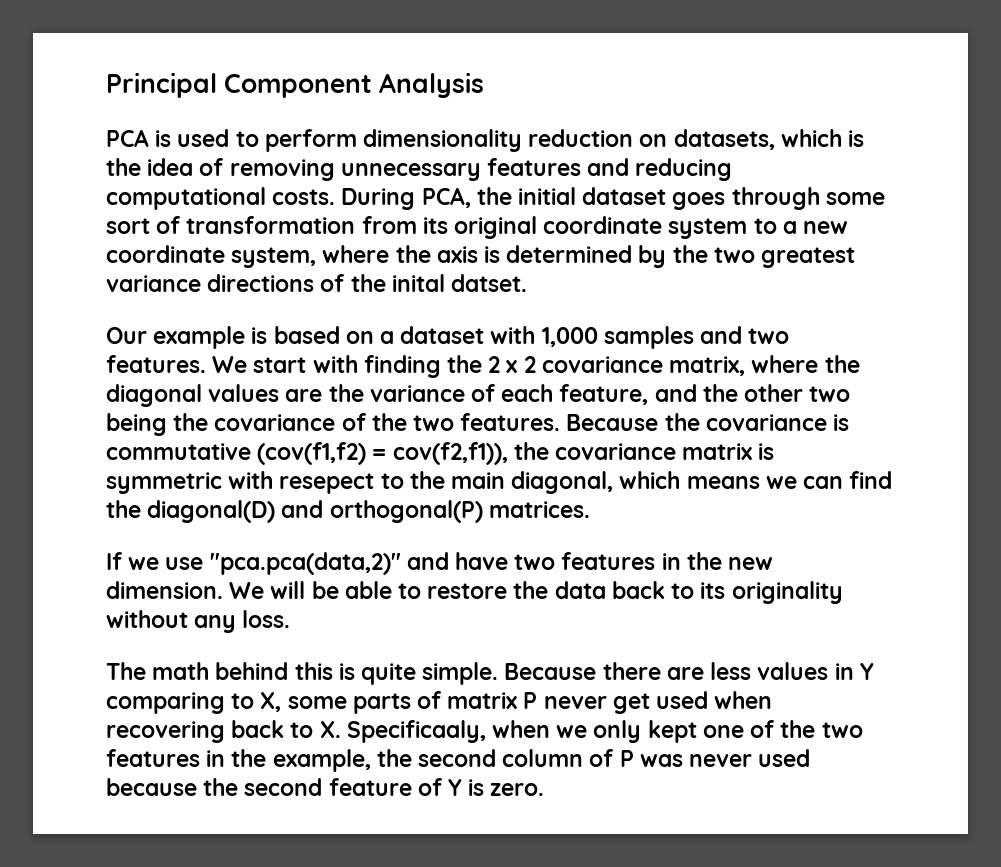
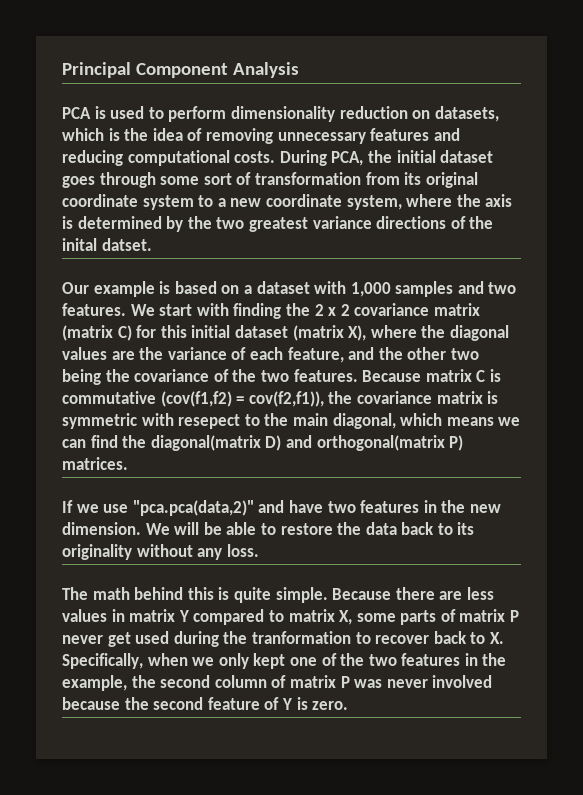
[669,356,746,376] matrix, -> [433,303,480,316] [62,325,367,341] matrix (matrix C) for this initial dataset (matrix X),
[664,413,827,431] the covariance -> [425,369,486,382] matrix C
[147,500,483,523] diagonal(D) and orthogonal(P) -> [150,435,464,451] diagonal(matrix D) and orthogonal(matrix P)
[859,663,874,680] [106,692,255,714] Y comparing to -> [129,609,335,625] matrix Y compared to matrix
[714,691,773,709] [106,721,225,743] when recovering -> [173,631,430,647] during the tranformation to recover
[346,720,486,743] Specificaaly, -> [62,653,143,669] Specifically,
(614, 758) none -> [289,675,336,688] matrix
[758,749,811,767] used -> [432,675,493,688] involved

